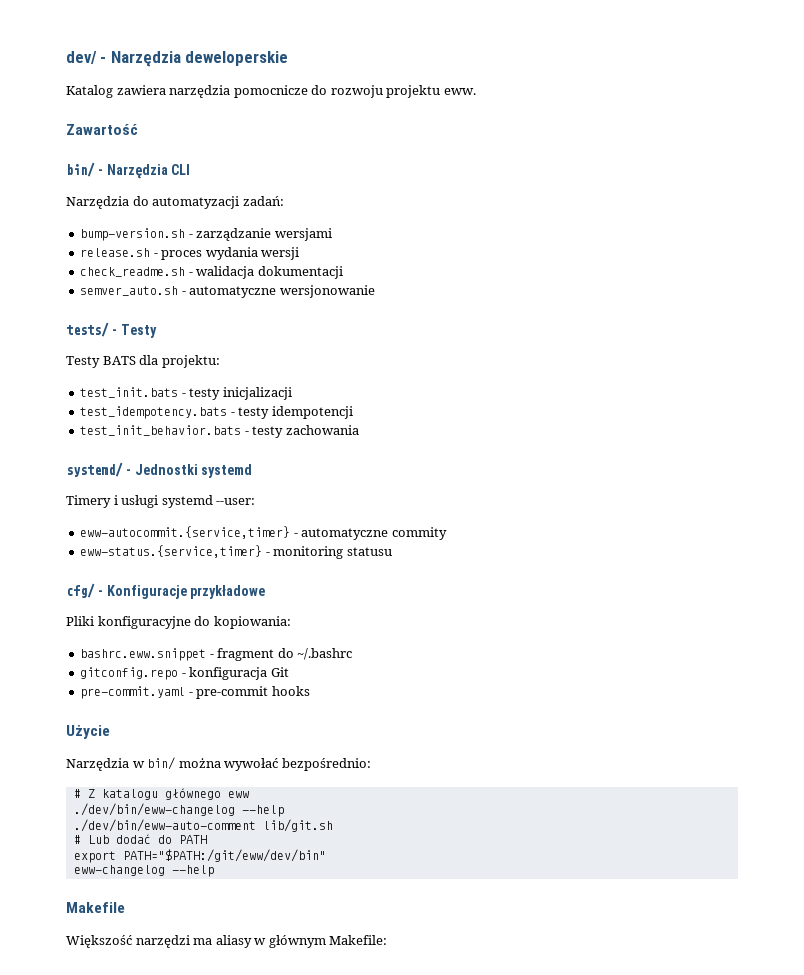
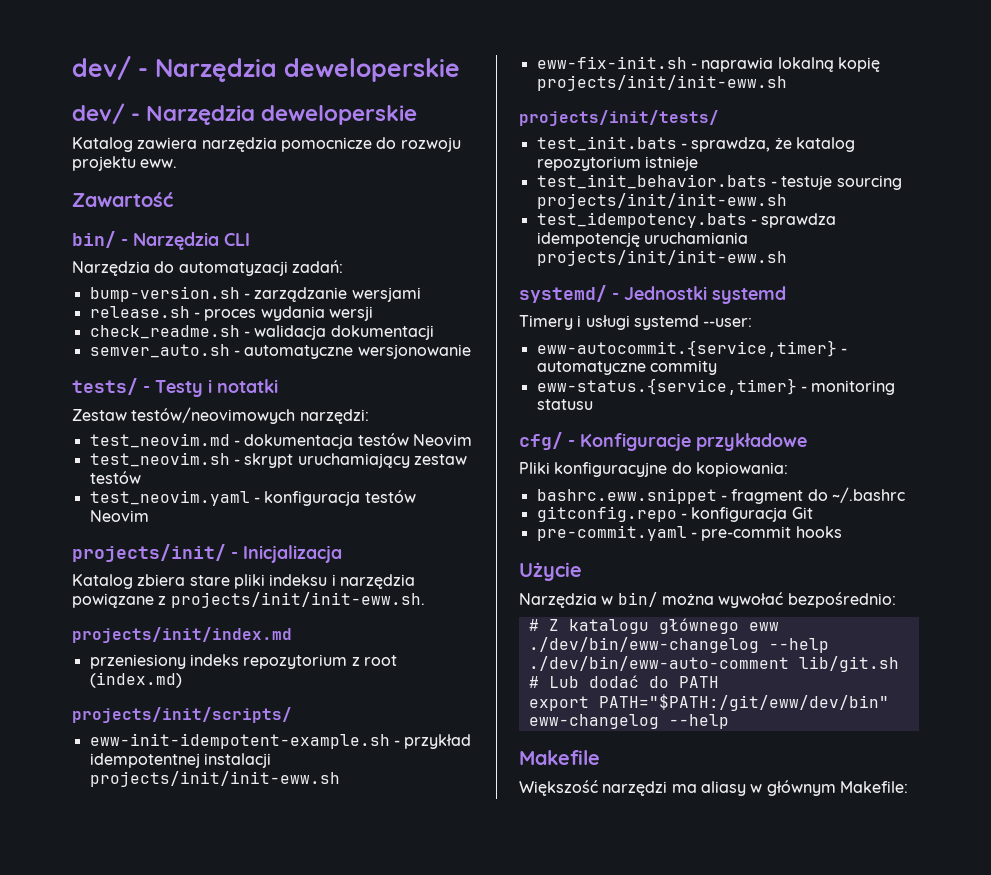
[66,51,289,67] dev/ - Narzędzia deweloperskie -> [72,56,460,82] [72,103,418,125] dev/ - Narzędzia deweloperskie // dev/ - Narzędzia deweloperskie
[66,355,220,368] [80,387,292,400] [80,406,353,419] [80,425,359,438] // Testy BATS dla projektu: // test_init.bats - testy inicjalizacji // test_idempotency.bats - testy idempotencji // test_init_behavior.bats - testy zachowania -> [208,379,278,393] [72,407,369,424] [89,433,472,449] [89,452,467,468] [89,471,141,484] [89,490,416,506] [89,510,149,522] [72,544,342,563] [72,574,415,589] [72,592,425,608] [72,627,292,643] [89,654,397,669] [89,672,182,688] [72,707,292,723] [89,733,472,749] [89,753,271,768] [89,771,340,787] [536,56,880,72] [536,75,787,91] [519,110,719,126] [536,136,855,152] [536,156,698,171] [536,174,902,190] [536,193,787,209] [536,212,837,228] [536,232,748,247] [536,250,787,266] i notatki // Zestaw testów/neovimowych narzędzi: // test_neovim.md - dokumentacja testów Neovim // test_neovim.sh - skrypt uruchamiający zestaw testów // test_neovim.yaml - konfiguracja testów Neovim // projects/init/ - Inicjalizacja // Katalog zbiera stare pliki indeksu i narzędzia powiązane z projects/init/init-eww.sh. // projects/init/index.md // przeniesiony indeks repozytorium z root (index.md) // projects/init/scripts/ // eww-init-idempotent-example.sh - przykład idempotentnej instalacji projects/init/init-eww.sh // eww-fix-init.sh - naprawia lokalną kopię projects/init/init-eww.sh // projects/init/tests/ // test_init.bats - sprawdza, że katalog repozytorium istnieje // test_init_behavior.bats - testuje sourcing projects/init/init-eww.sh // test_idempotency.bats - sprawdza idempotencję uruchamiania projects/init/init-eww.sh

